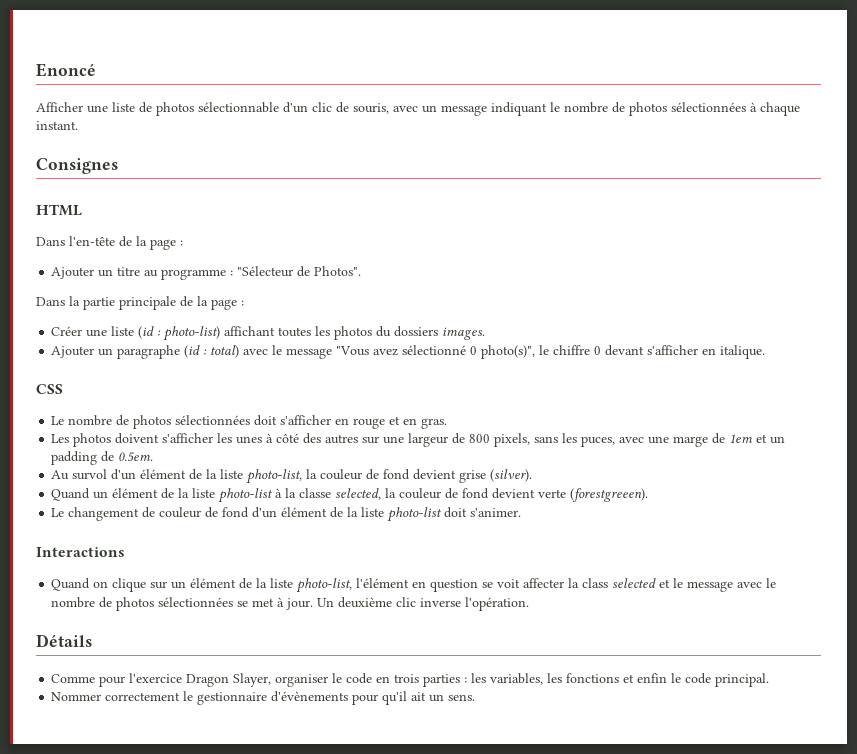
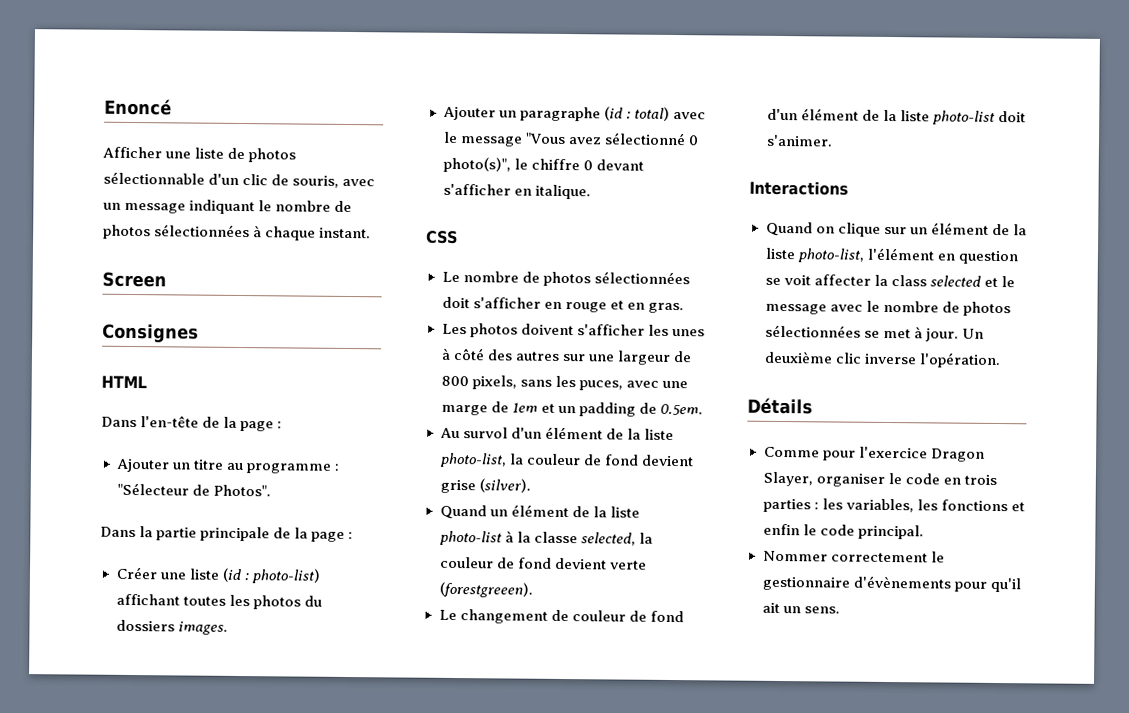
(78, 125) none -> [102,271,167,288] // Screen

